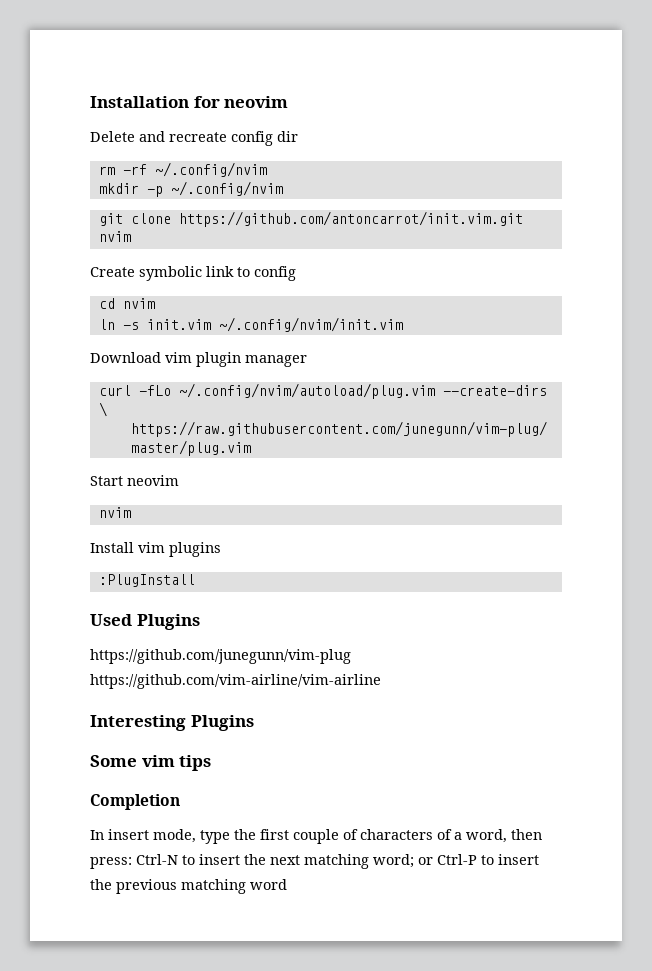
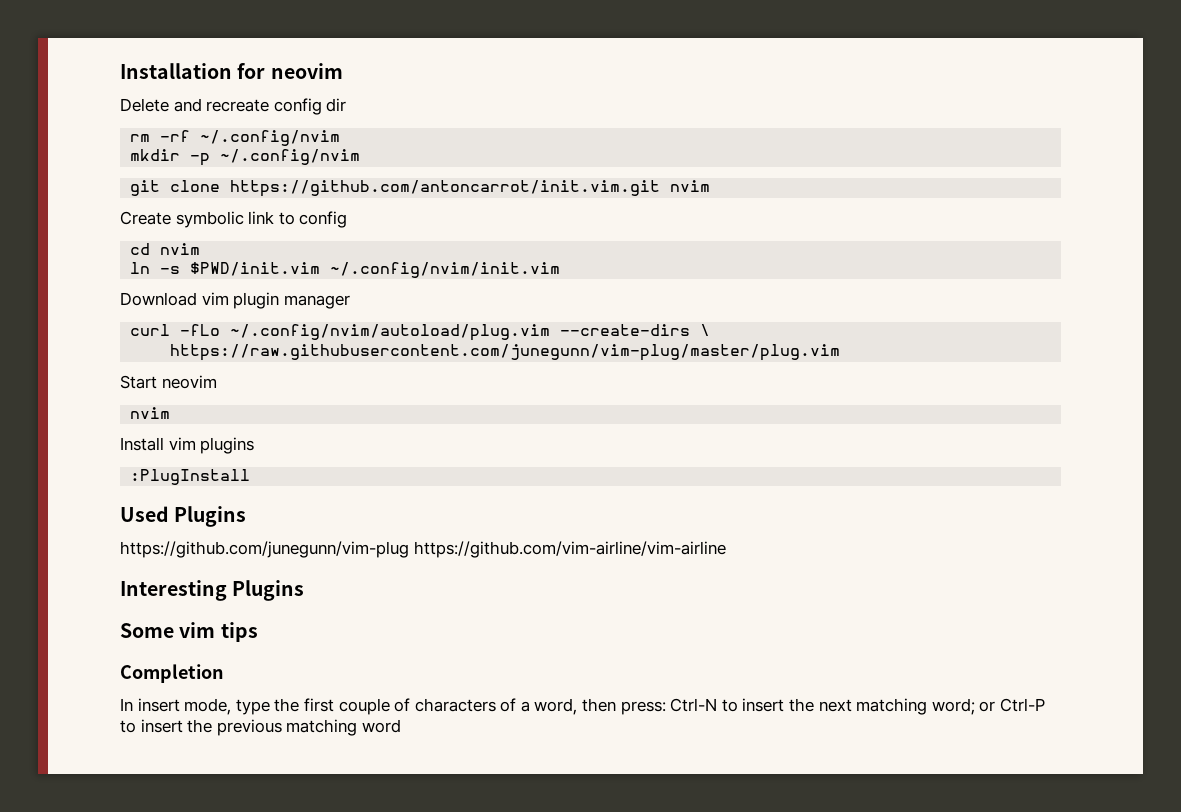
[146,319,211,330] init.vim -> [190,262,321,276] $PWD/init.vim

